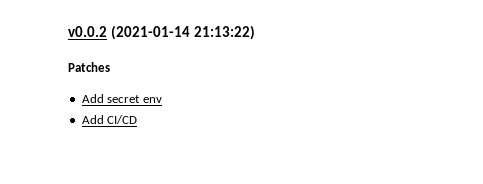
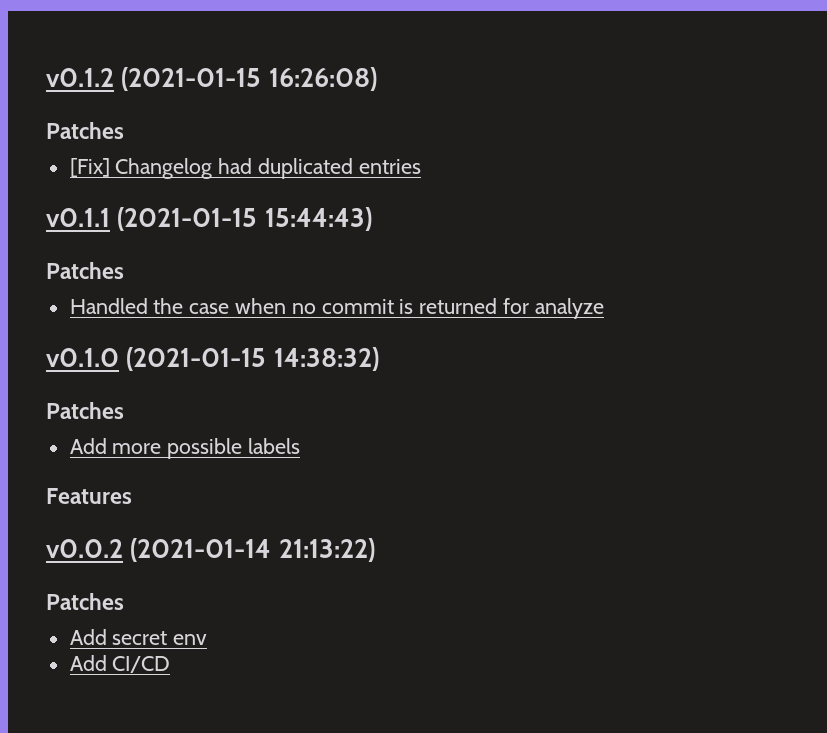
(68, 31) none -> [46,67,377,91] [46,122,124,139] [69,158,421,179] [46,207,372,231] [46,262,124,279] [69,298,604,319] [46,347,379,371] [46,402,124,419] [69,438,301,459] [46,488,132,504] v0.1.2 (2021-01-15 16:26:08) // Patches // [Fix] Changelog had duplicated entries // v0.1.1 (2021-01-15 15:44:43) // Patches // Handled the case when no commit is returned for analyze // v0.1.0 (2021-01-15 14:38:32) // Patches // Add more possible labels // Features //

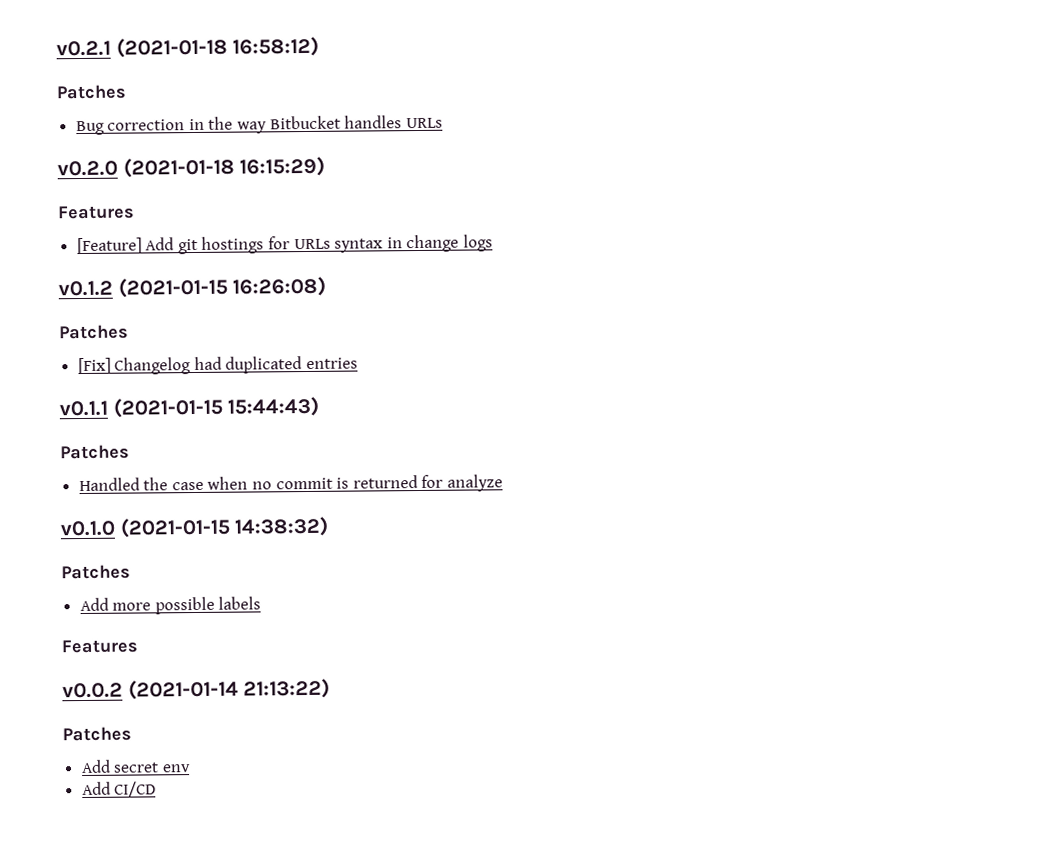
(46, 77) none -> [56,36,320,58] [56,84,127,100] [75,115,443,136] [57,156,326,178] [58,205,135,220] [76,234,494,255] v0.2.1 (2021-01-18 16:58:12) // Patches // Bug correction in the way Bitbucket handles URLs // v0.2.0 (2021-01-18 16:15:29) // Features // [Feature] Add git hostings for URLs syntax in change logs //

